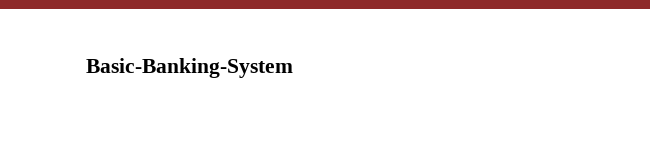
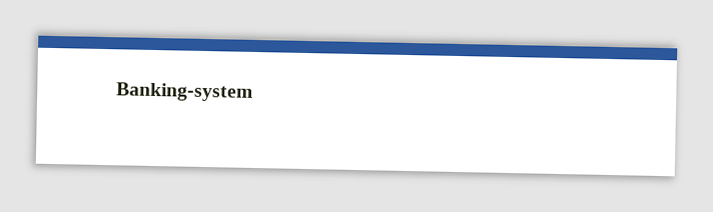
[86,58,293,78] Basic-Banking-System -> [116,82,253,102] Banking-system

